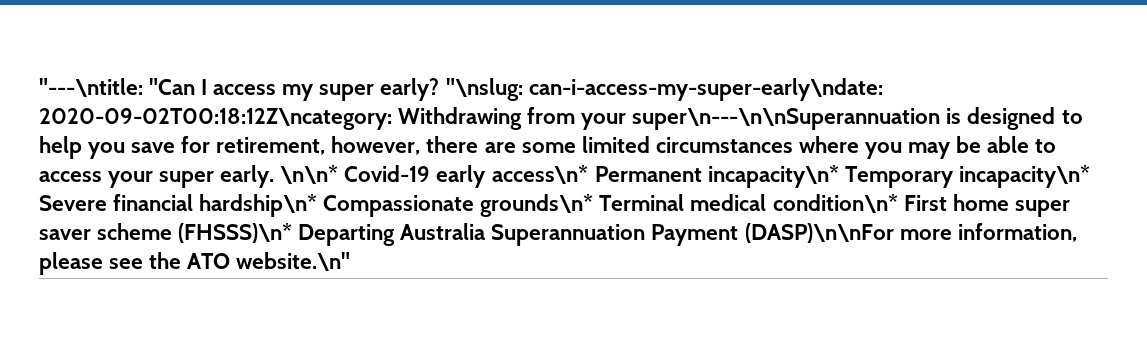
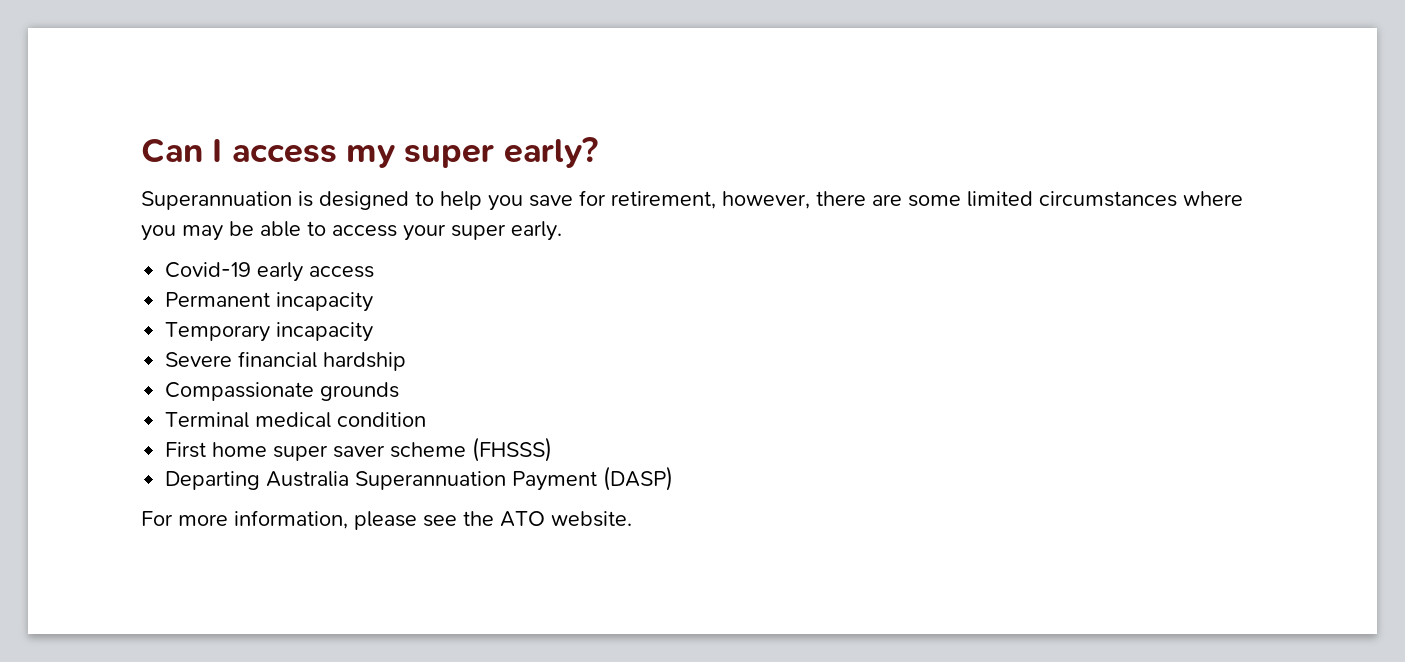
[39,78,196,97] "---\ntitle: "Can -> [141,138,203,163] Can
[445,78,883,101] [39,107,941,130] "\nslug: can-i-access-my-super-early\ndate: 2020-09-02T00:18:12Z\ncategory: Withdrawing from your super\n---\n\nSuperannuation -> [141,191,292,210] // Superannuation
[280,165,339,184] \n\n* -> (562, 231) //
[491,165,1090,188] [39,194,594,217] access\n* Permanent incapacity\n* Temporary incapacity\n* Severe financial hardship\n* Compassionate grounds\n* -> [309,266,375,278] [165,292,374,312] [165,322,374,342] [165,351,407,371] [165,382,400,401] access // Permanent incapacity // Temporary incapacity // Severe financial hardship // Compassionate grounds //
[772,194,898,213] condition\n* -> [337,412,427,427] condition //
[178,223,293,243] (FHSSS)\n* -> [472,437,553,462] (FHSSS) //
[744,223,894,243] (DASP)\n\nFor -> [603,466,674,491] [141,511,173,526] (DASP) // For
[236,252,351,271] website.\n" -> [551,511,632,527] website.

